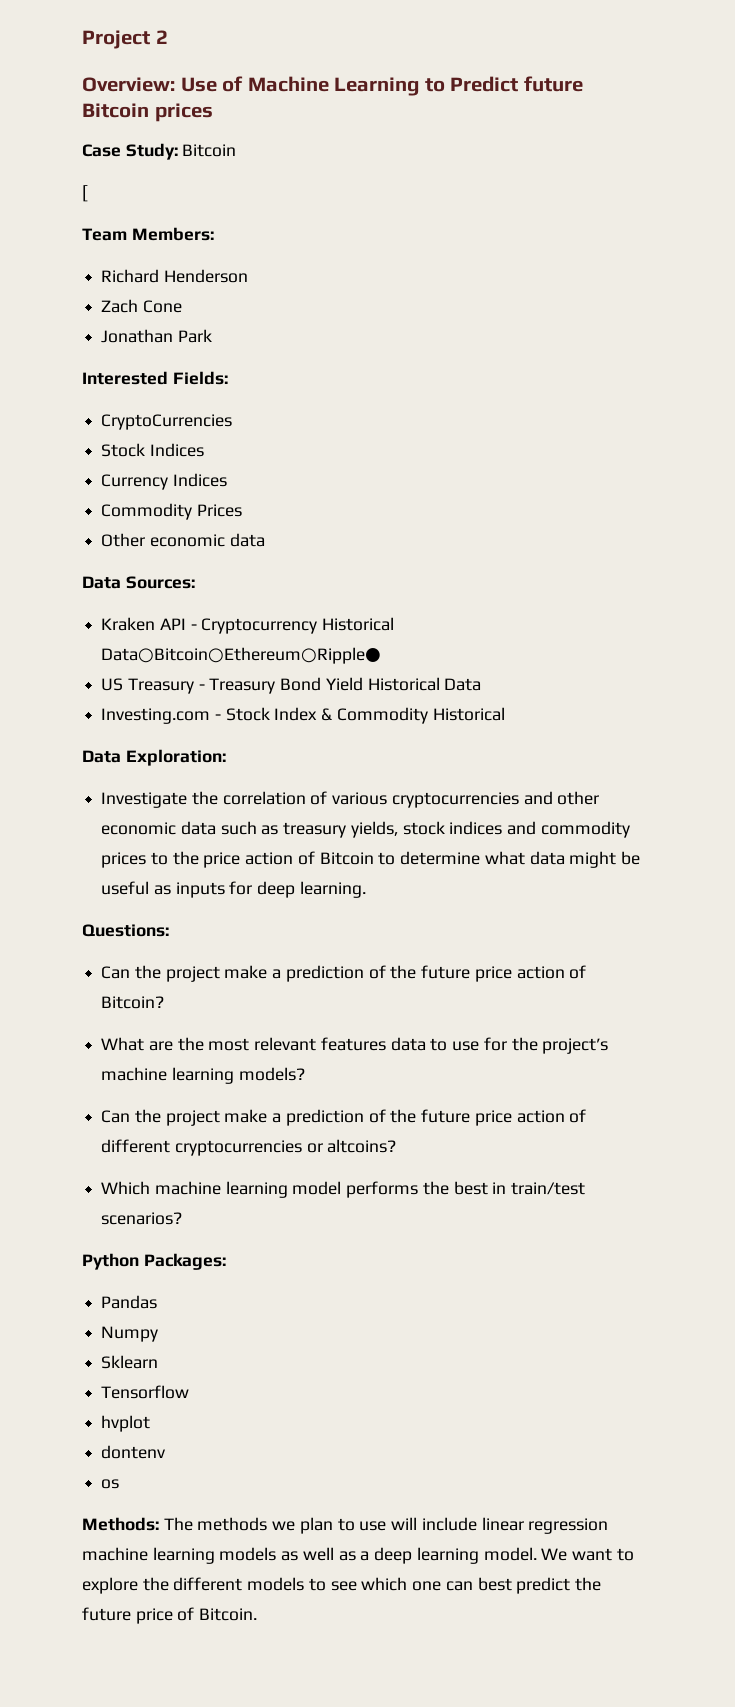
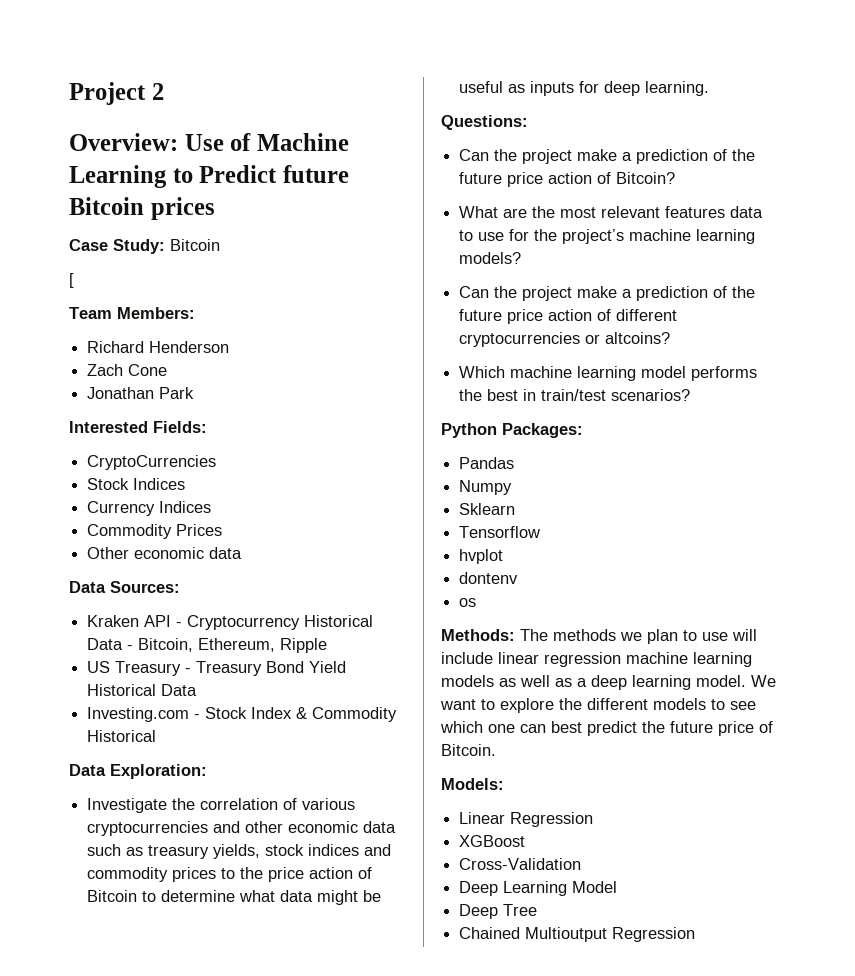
[101,647,382,664] Data○Bitcoin○Ethereum○Ripple● -> [87,638,328,653] Data - Bitcoin, Ethereum, Ripple
(258, 1614) none -> [441,778,504,790] [459,812,594,827] [459,835,526,847] [459,858,582,870] [459,881,618,896] [459,904,538,919] [459,927,696,942] // Models: // Linear Regression // XGBoost // Cross-Validation // Deep Learning Model // Deep Tree // Chained Multioutput Regression

